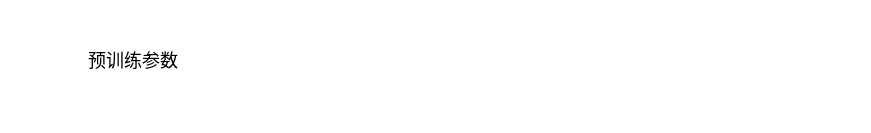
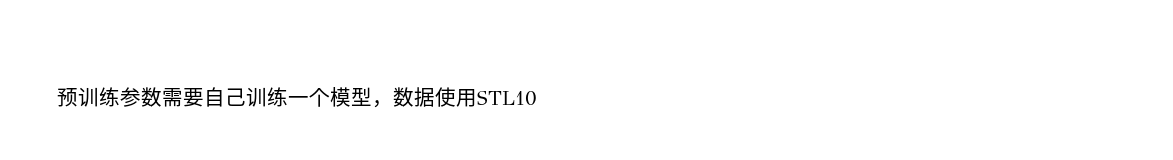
(178, 60) none -> [162,87,537,108] 需要自己训练一个模型，数据使用STL10

